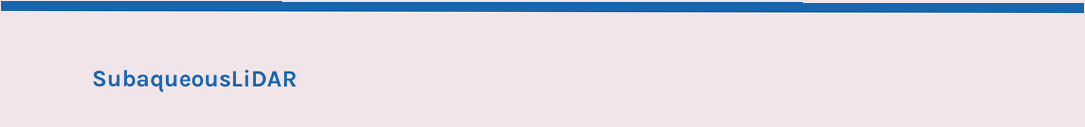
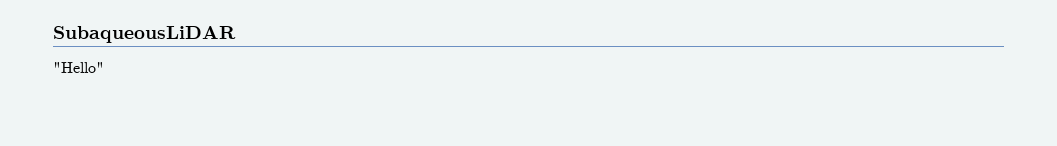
(297, 81) none -> [53,62,104,73] // "Hello"

